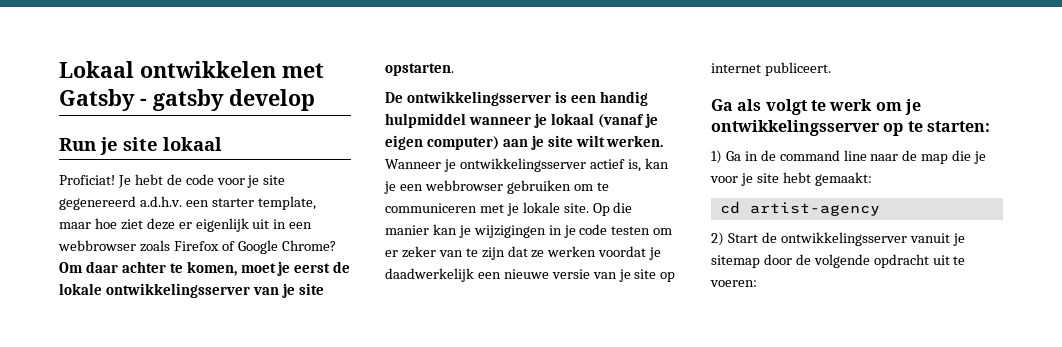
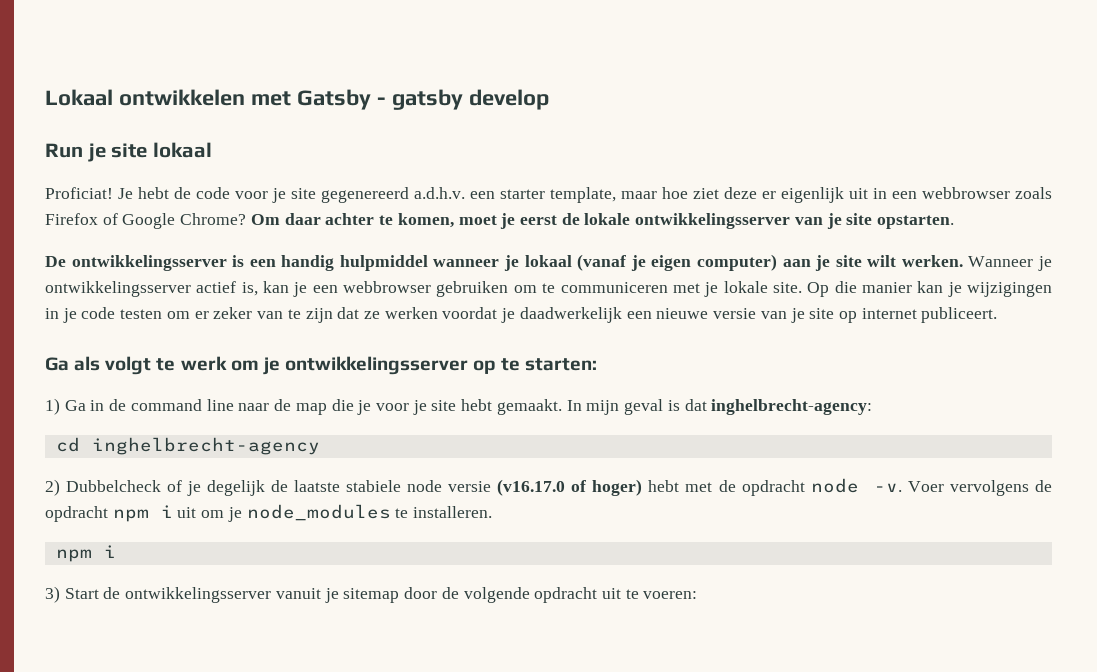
[814,172,872,186] gemaakt: -> [496,399,873,415] gemaakt. In mijn geval is dat inghelbrecht-agency:
[749,202,880,216] artist-agency -> [91,437,320,455] inghelbrecht-agency
(724, 239) none -> [66,478,1052,496] [45,504,493,522] [55,545,116,562] [45,586,60,603] Dubbelcheck of je degelijk de laatste stabiele node versie (v16.17.0 of hoger) hebt met de opdracht node -v. Voer vervolgens de opdracht npm i uit om je node_modules te installeren. // npm i // 3)

